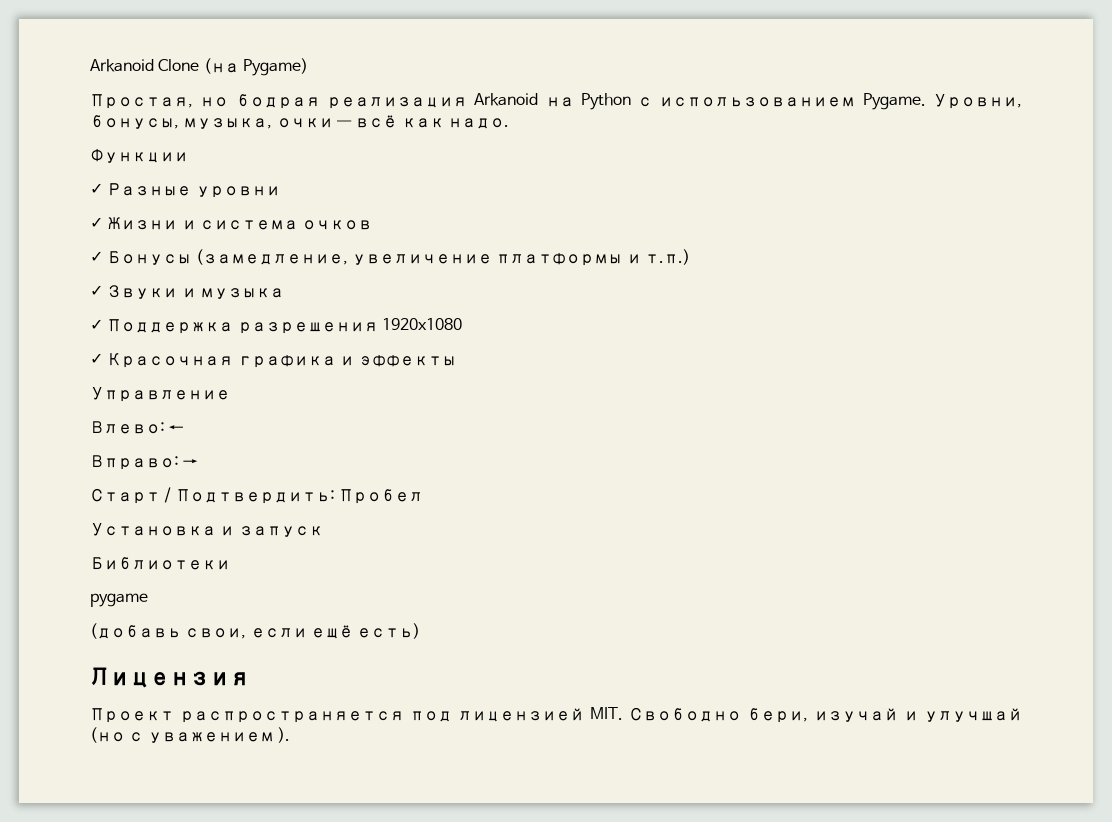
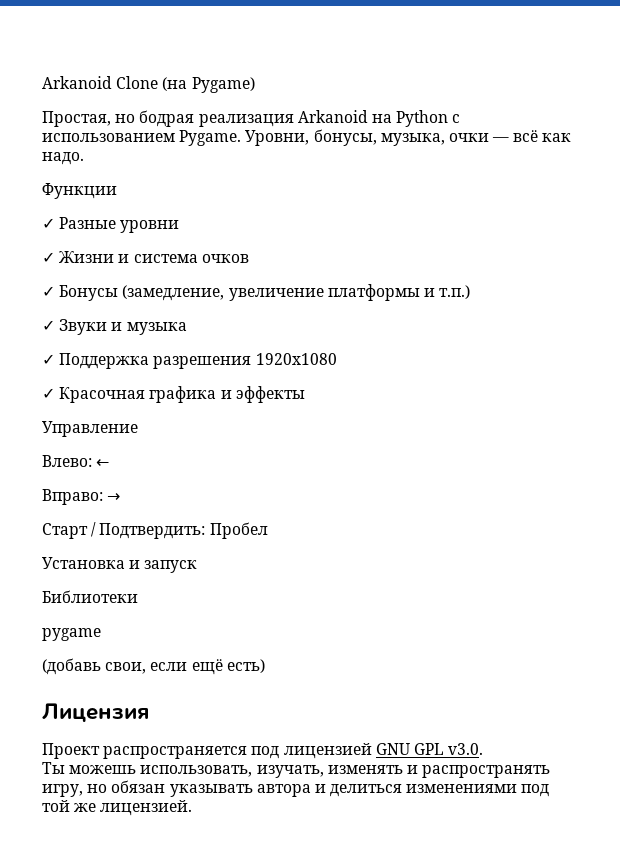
[590,707,1022,723] [90,727,290,743] MIT. Свободно бери, изучай и улучшай (но с уважением ). -> [375,743,484,755] [42,762,551,778] [42,780,550,797] [42,800,193,816] GNU GPL v3.0. // Ты можешь использовать, изучать, изменять и распространять игру, но обязан указывать автора и делиться изменениями под той же лицензией.

